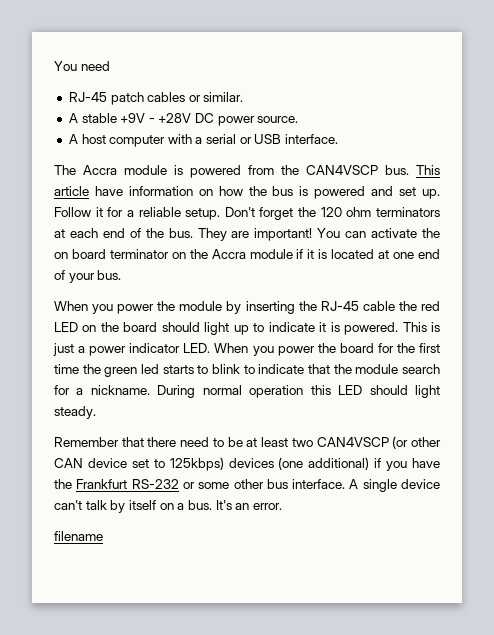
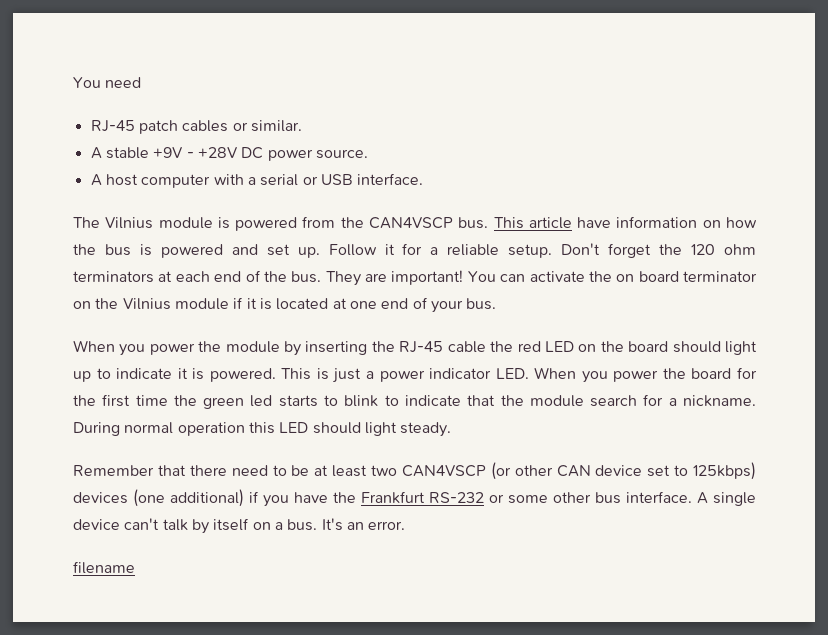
[83,165,117,175] Accra -> [105,217,154,229] Vilnius
[211,249,246,259] Accra -> [122,298,171,310] Vilnius

